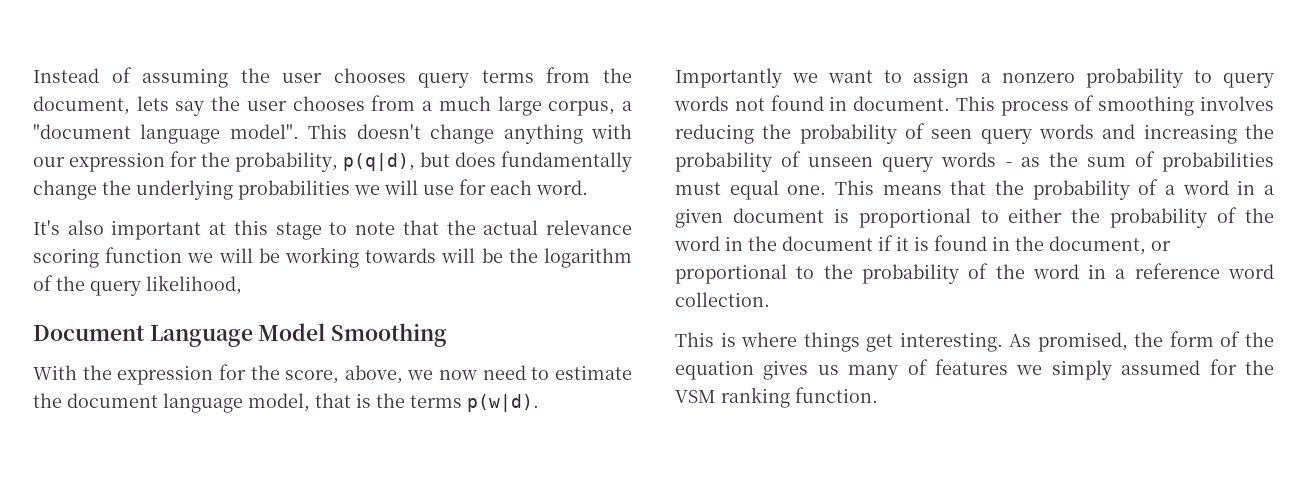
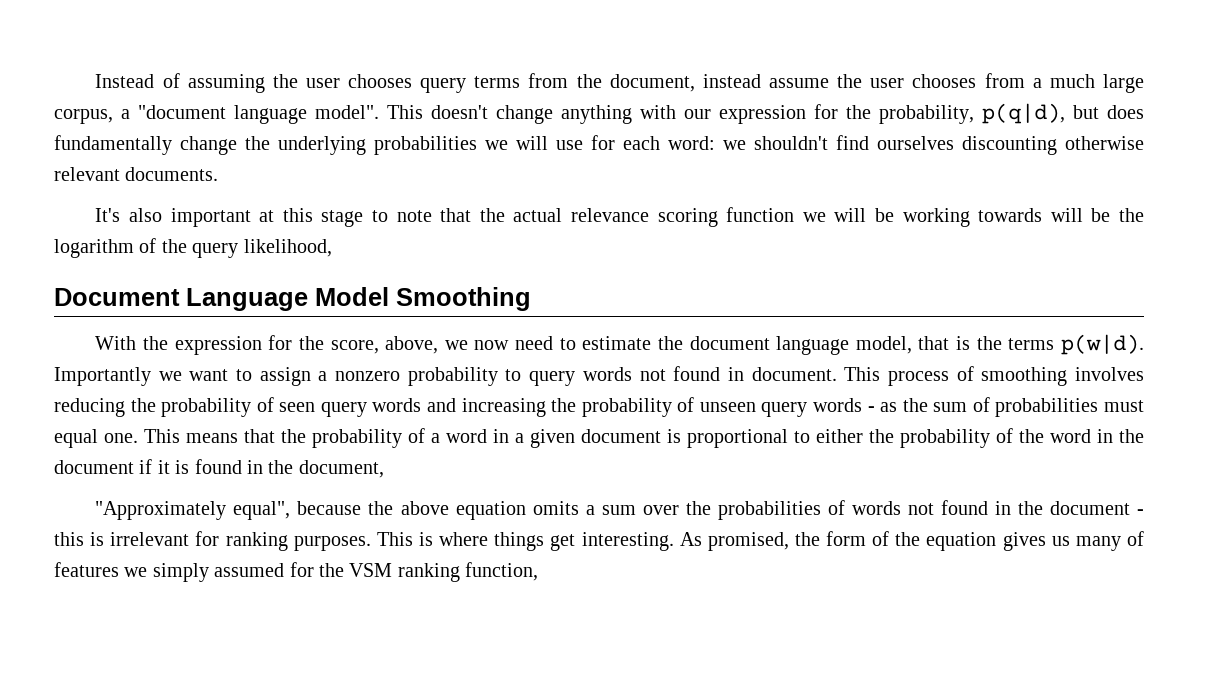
[136,96,205,116] lets say -> [702,74,830,88] instead assume
[536,180,588,195] word. -> [668,135,1144,155] [54,167,219,181] word: we shouldn't find ourselves discounting otherwise relevant documents.
[1151,241,1171,251] [675,263,1274,284] [675,292,770,307] or proportional to the probability of the word in a reference word collection. // -> [95,500,1144,520] [54,531,371,551] // "Approximately equal", because the above equation omits a sum over the probabilities of words not found in the document - this is irrelevant for ranking purposes.
[795,387,878,403] function. -> [465,562,539,581] function,

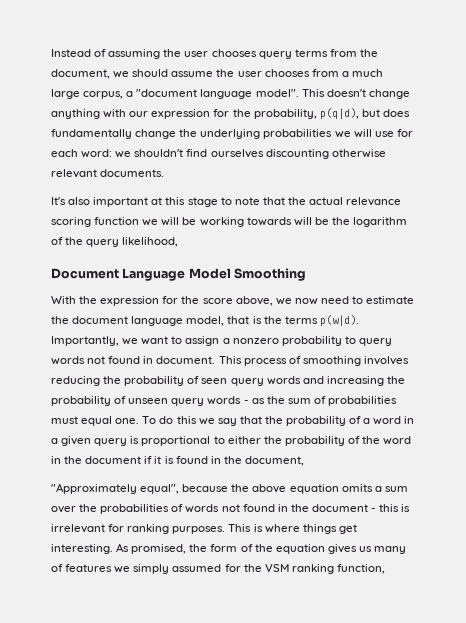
[702,74,761,88] instead -> [113,69,169,78] we should
[330,340,379,354] score, -> [202,298,233,304] score
[54,367,151,386] Importantly -> [51,336,119,346] Importantly,
[144,429,238,443] This means -> [142,416,237,426] To do this we say
[581,429,661,443] document -> [94,438,128,446] query

